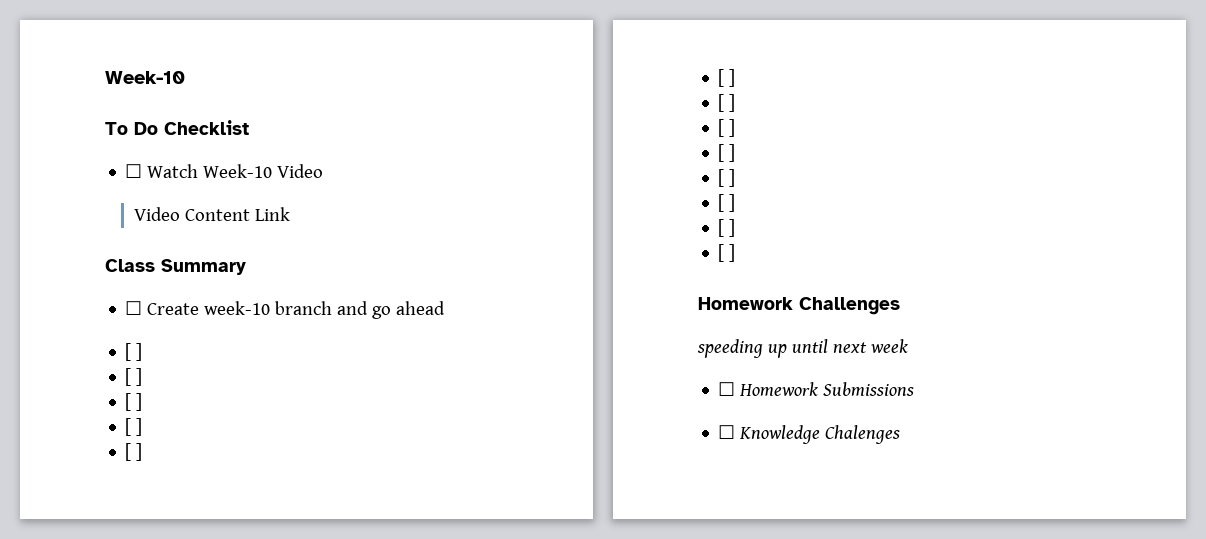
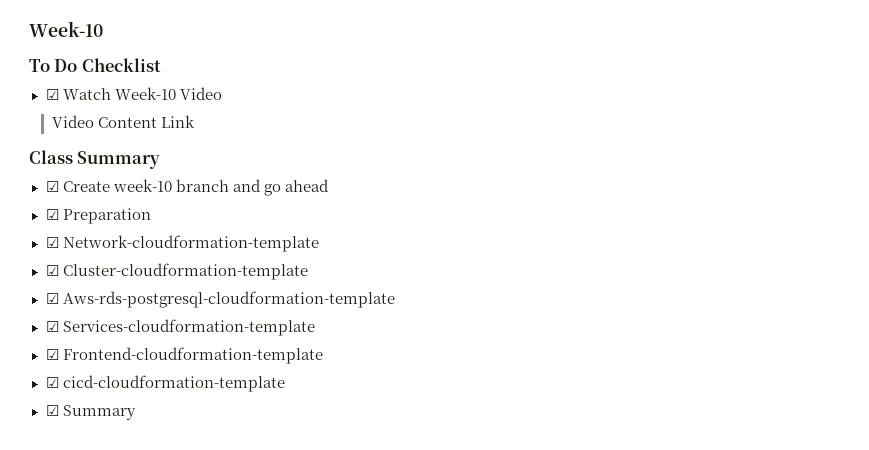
[125,164,143,178] ☐ -> [45,89,59,100] ☑
[125,301,143,315] ☐ -> [45,181,59,192] ☑
[125,343,143,361] [125,368,143,386] [125,393,143,411] [125,418,143,436] [125,443,143,461] [718,69,736,87] [718,94,736,112] [718,119,736,137] [718,144,736,162] [718,169,736,187] [718,194,736,212] [718,219,736,237] [718,244,736,262] [698,297,900,315] [697,339,908,358] [718,382,915,396] [718,425,901,444] [ ] // [ ] // [ ] // [ ] // [ ] // [ ] // [ ] // [ ] // [ ] // [ ] // [ ] // [ ] // [ ] // Homework Challenges // speeding up until next week // ☐ Homework Submissions // ☐ Knowledge Chalenges -> [45,208,151,224] [45,235,319,252] [45,263,308,280] [45,291,395,308] [45,319,315,336] [45,347,323,364] [45,375,285,392] [45,405,136,420] ☑ Preparation // ☑ Network-cloudformation-template // ☑ Cluster-cloudformation-template // ☑ Aws-rds-postgresql-cloudformation-template // ☑ Services-cloudformation-template // ☑ Frontend-cloudformation-template // ☑ cicd-cloudformation-template // ☑ Summary

